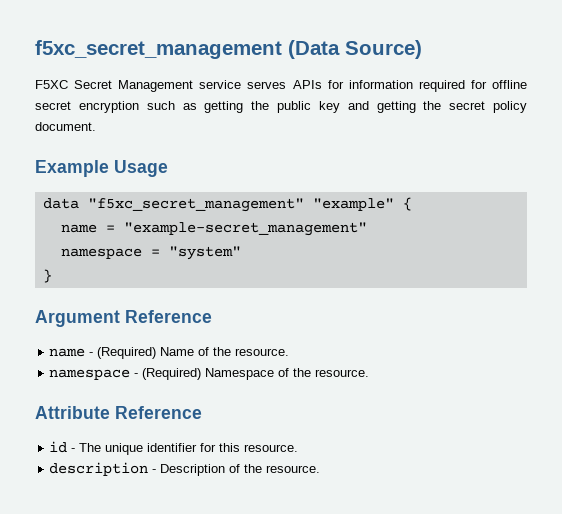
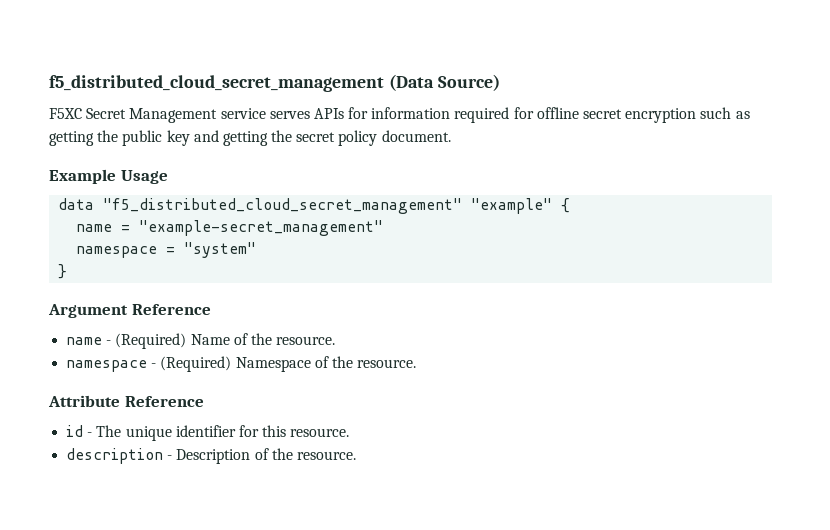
[35,40,282,59] f5xc_secret_management -> [49,75,384,92] f5_distributed_cloud_secret_management
[87,198,304,212] "f5xc_secret_management" -> [103,198,463,214] "f5_distributed_cloud_secret_management"

